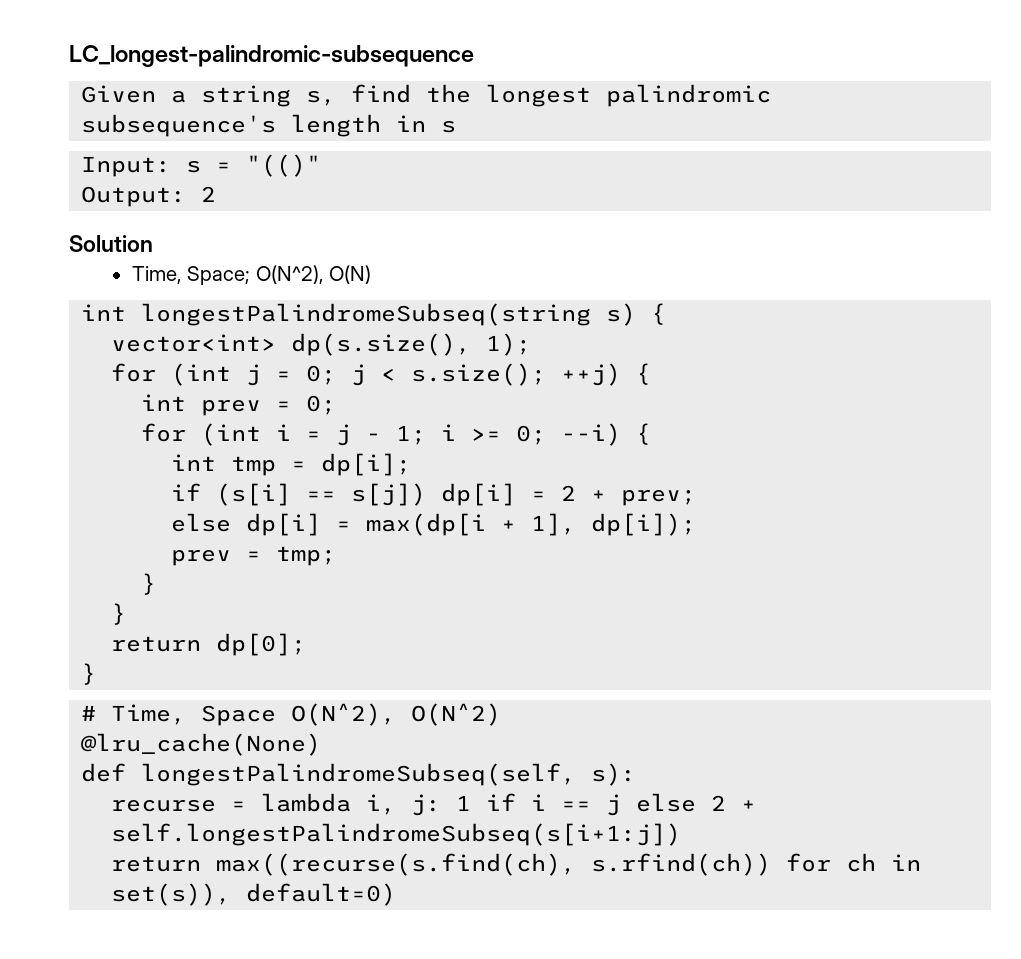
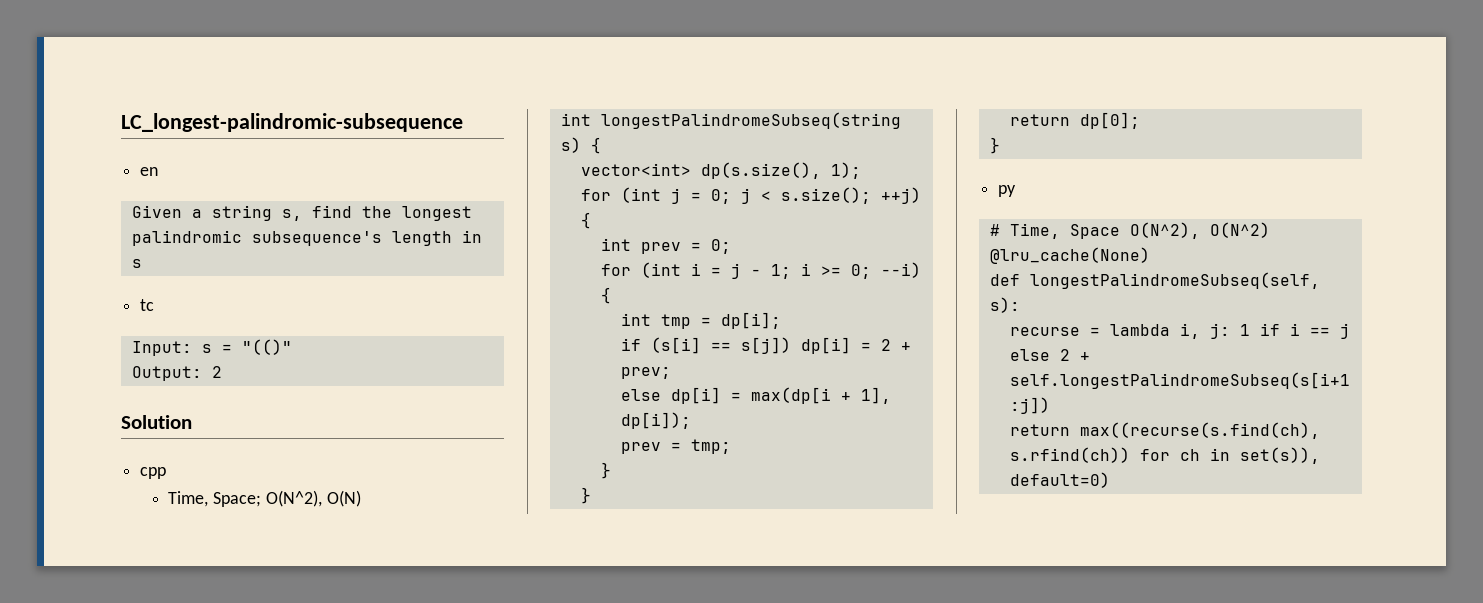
(474, 56) none -> [140,167,159,176] // en
(457, 126) none -> [140,299,155,311] // tc
(153, 243) none -> [140,467,167,479] // cpp
(97, 674) none -> [998,185,1017,197] // py

